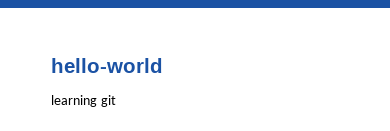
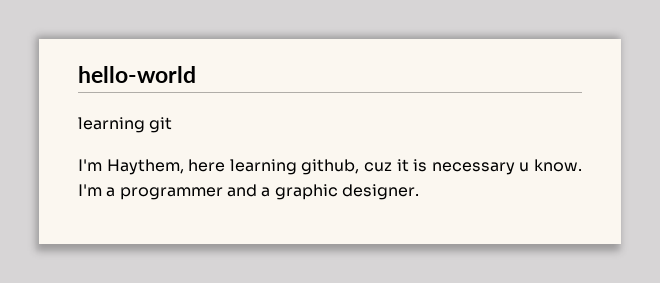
(116, 101) none -> [78,159,583,175] [78,184,419,200] // I'm Haythem, here learning github, cuz it is necessary u know. I'm a programmer and a graphic designer.

